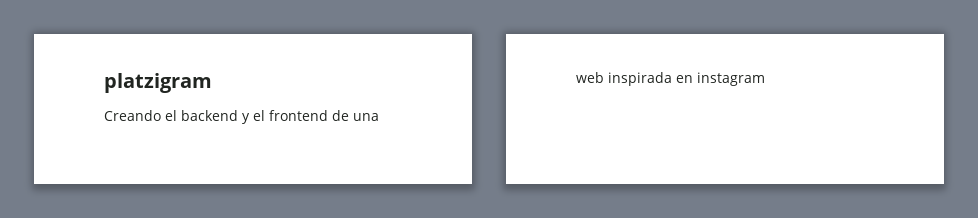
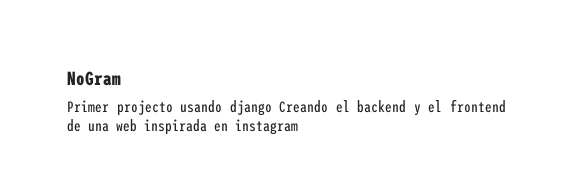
[104,73,212,93] platzigram // -> [67,71,121,86] [67,100,272,116] NoGram // Primer projecto usando django

